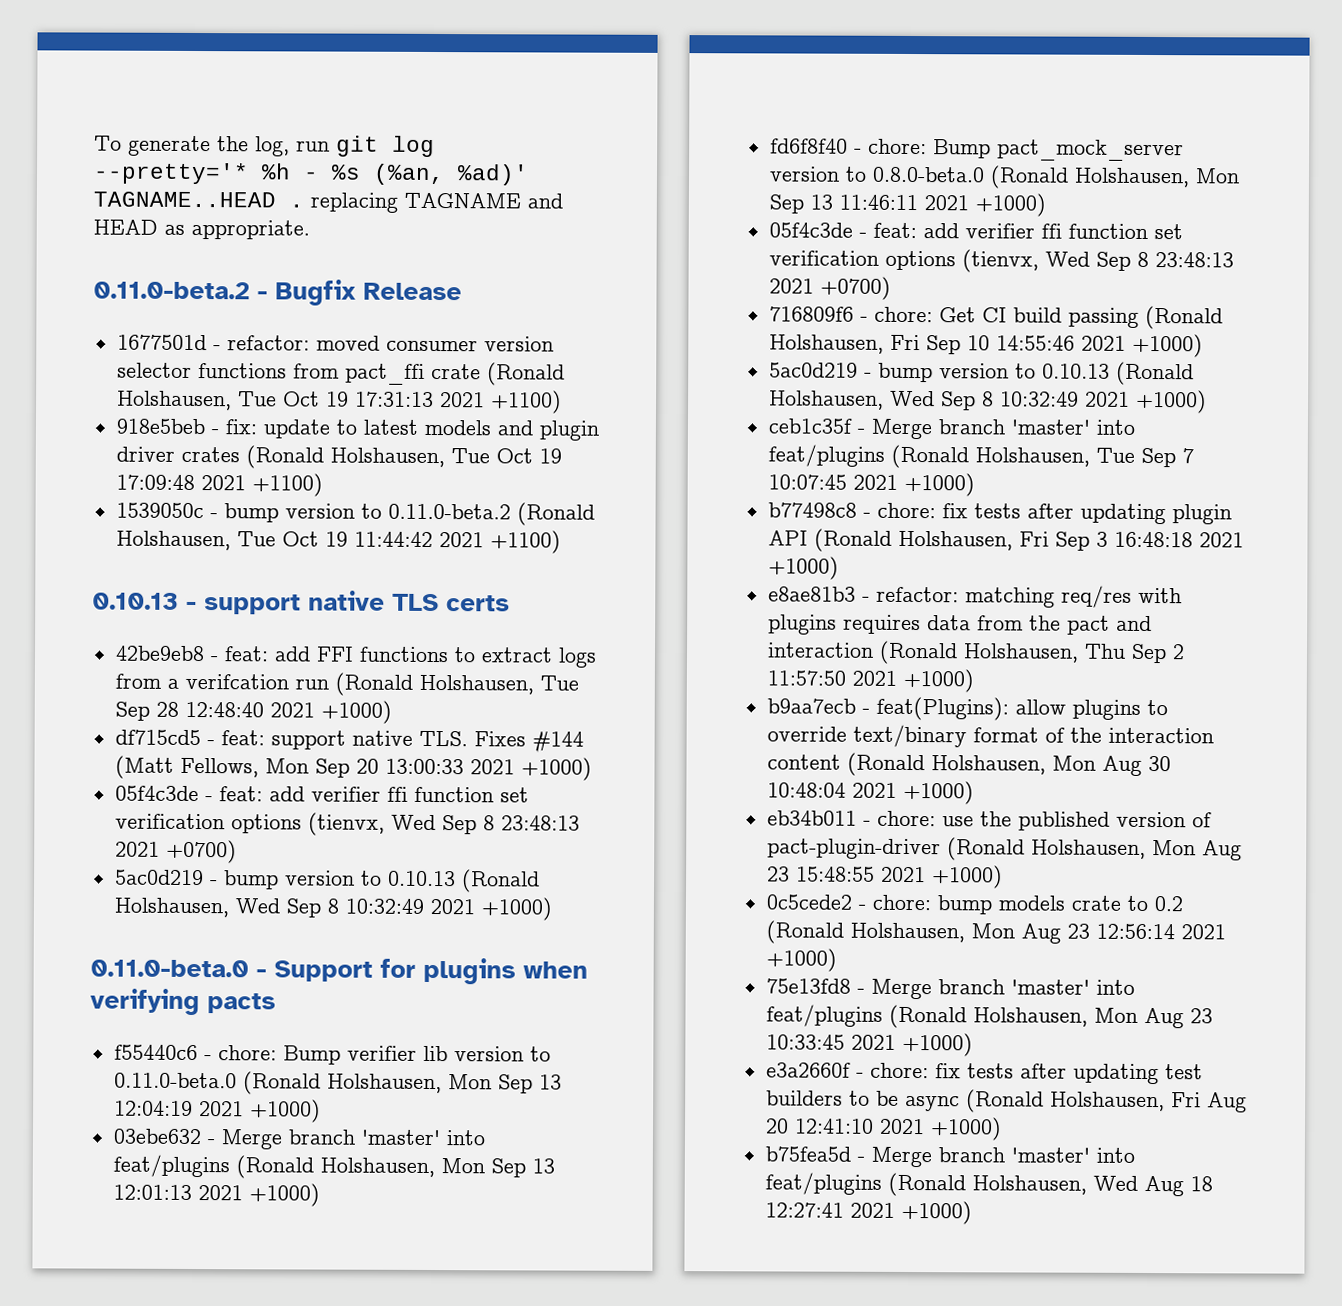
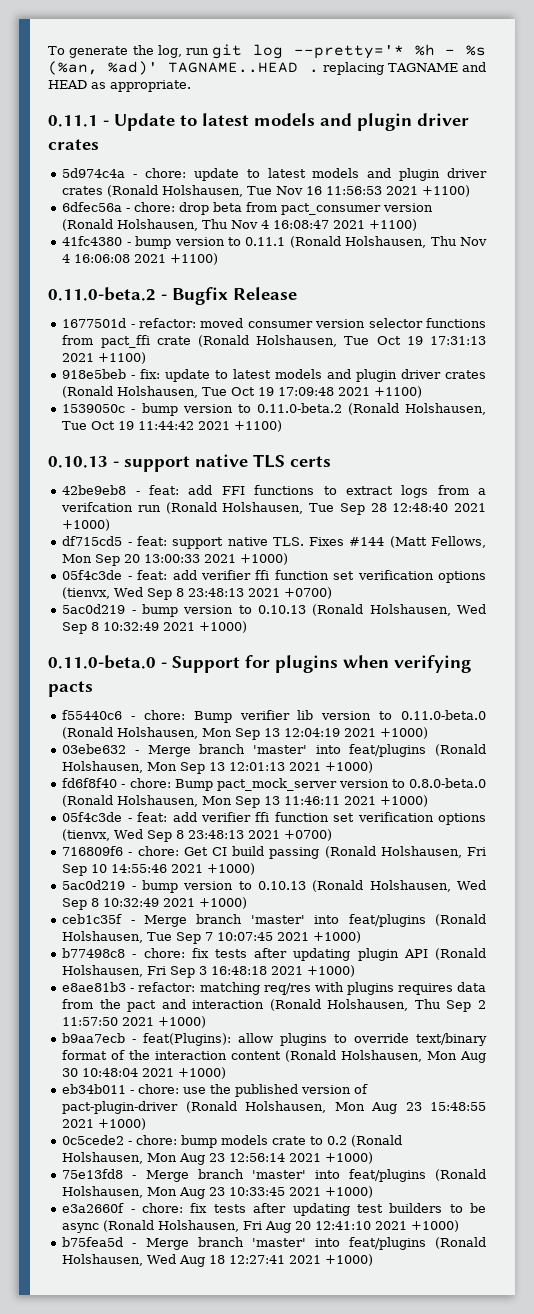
(310, 229) none -> [48,113,469,131] [48,139,99,150] [62,168,487,181] [62,185,471,197] [62,202,434,215] [62,219,418,231] [62,236,487,249] [62,253,219,265] // 0.11.1 - Update to latest models and plugin driver crates // 5d974c4a - chore: update to latest models and plugin driver crates (Ronald Holshausen, Tue Nov 16 11:56:53 2021 +1100) // 6dfec56a - chore: drop beta from pact_consumer version (Ronald Holshausen, Thu Nov 4 16:08:47 2021 +1100) // 41fc4380 - bump version to 0.11.1 (Ronald Holshausen, Thu Nov 4 16:06:08 2021 +1100)

